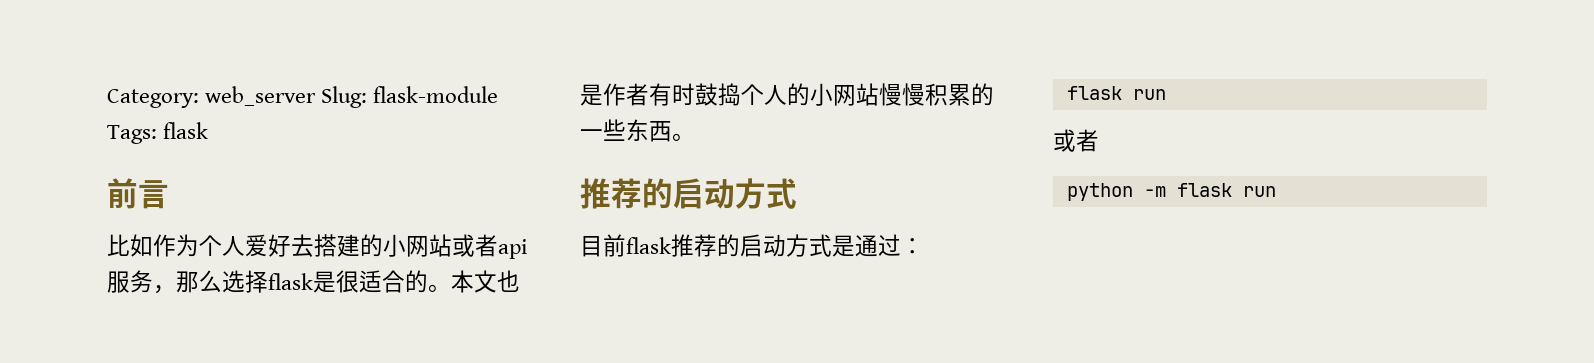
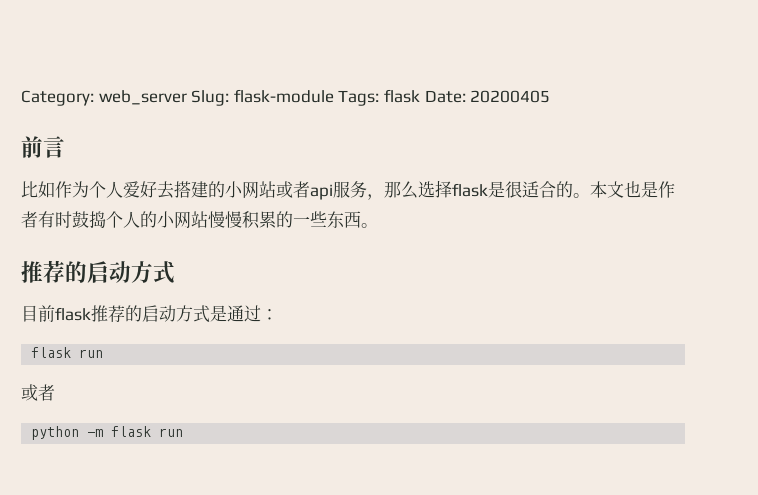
(209, 130) none -> [424,90,551,103] Date: 20200405

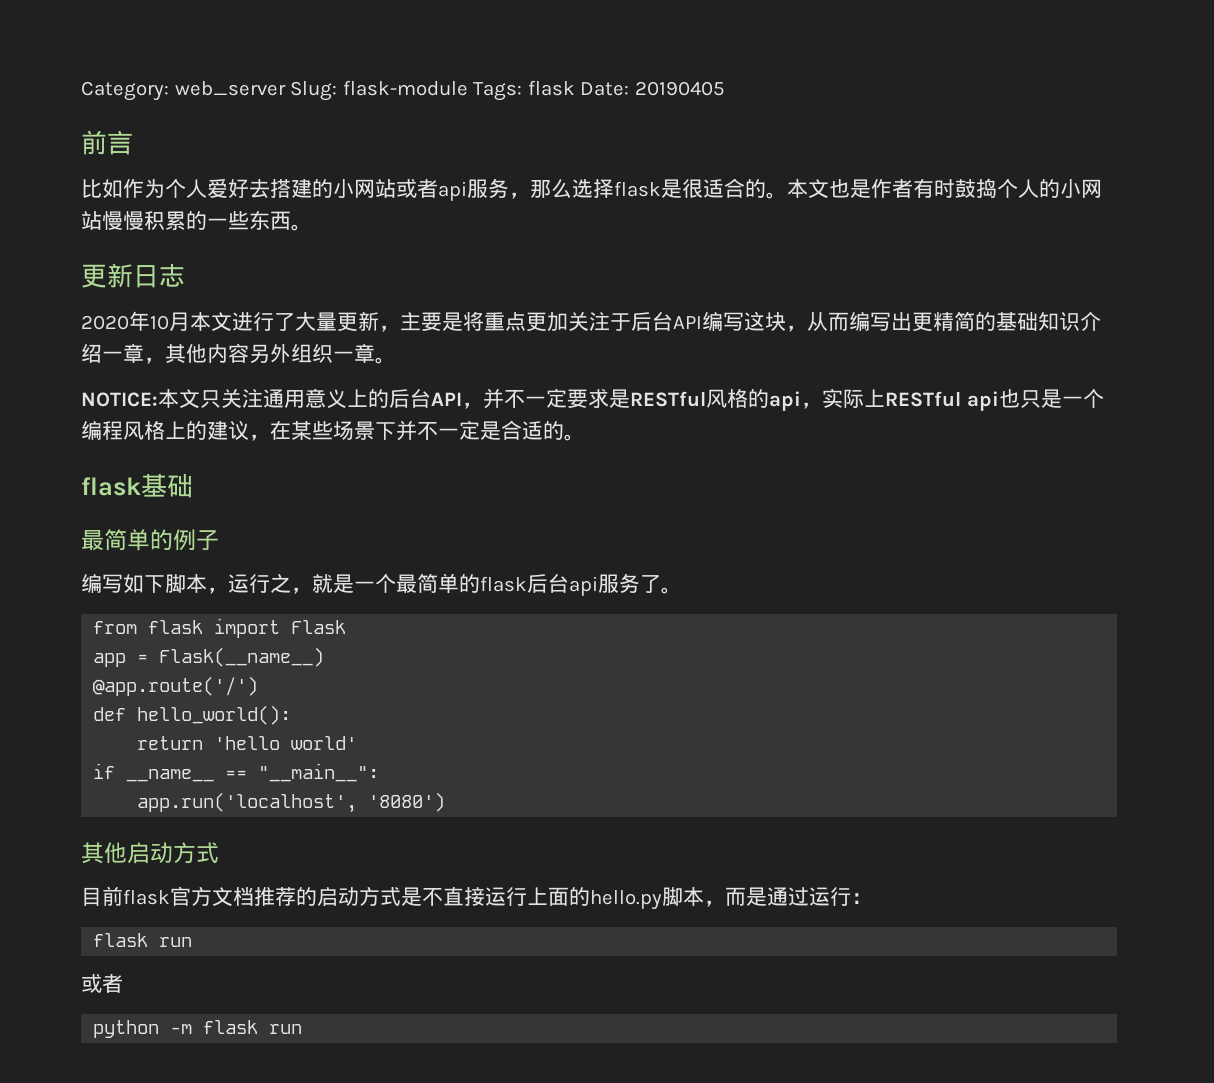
[470,90,551,103] 20200405 -> [634,81,725,96] 20190405
[21,260,87,283] 推荐的 -> [81,263,185,288] [81,311,1101,332] [81,343,396,364] [81,388,1104,411] [81,420,585,441] [81,473,193,498] [81,529,219,551] [81,573,682,596] [93,618,347,638] [93,647,325,667] [93,676,259,696] [93,705,292,725] [137,736,358,750] [93,763,380,782] [137,792,446,813] [81,842,127,864] 更新日志 // 2020年10月本文进行了大量更新，主要是将重点更加关注于后台API编写这块，从而编写出更精简的基础知识介绍一章，其他内容另外组织一章。 // NOTICE:本文只关注通用意义上的后台API，并不一定要求是RESTful风格的api，实际上RESTful api也只是一个编程风格上的建议，在某些场景下并不一定是合适的。 // flask基础 // 最简单的例子 // 编写如下脚本，运行之，就是一个最简单的flask后台api服务了。 // from flask import Flask // app = Flask(__name__) // @app.route('/') // def hello_world(): // return 'hello world' // if __name__ == "__main__": // app.run('localhost', '8080') // 其他
(91, 314) none -> [170,886,254,907] 官方文档
[227,305,261,322] 通过 -> [422,886,851,910] 不直接运行上面的hello.py脚本，而是通过运行

